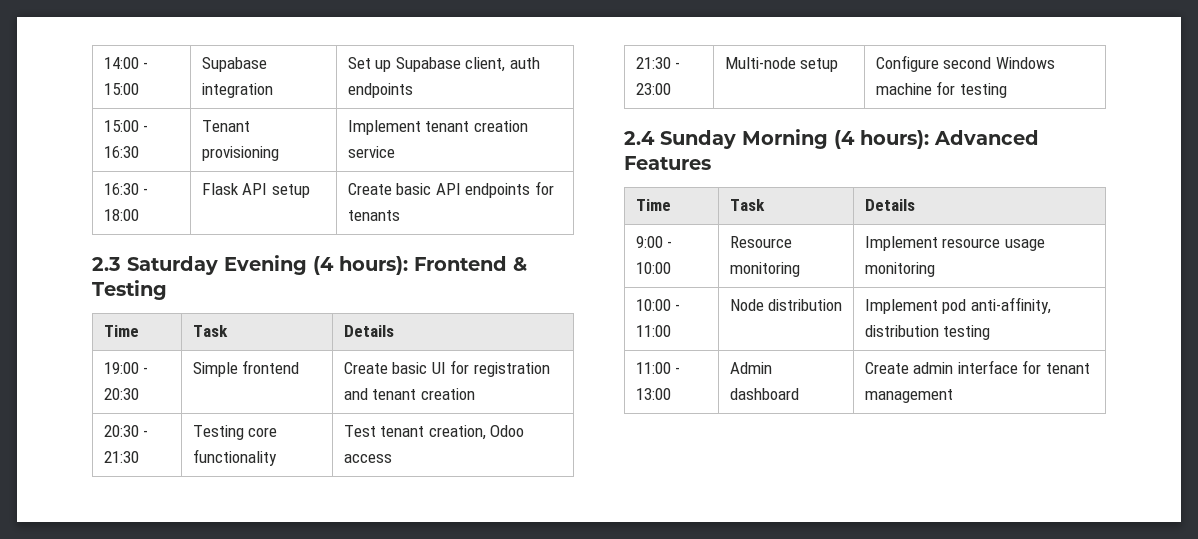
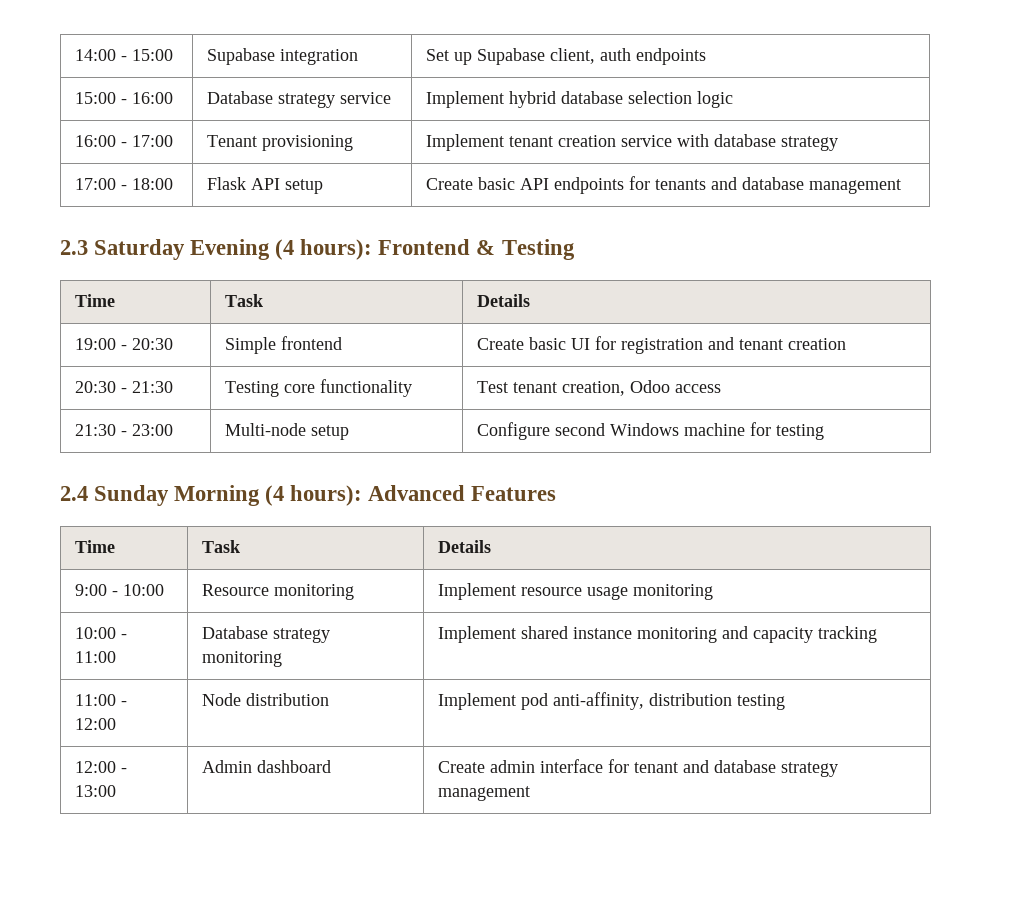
[103,146,139,158] 16:30 -> [132,92,174,104] [207,91,392,108] [426,91,734,108] [75,135,174,147] 16:00 | Database strategy service | Implement hybrid database selection logic // 16:00 - 17:00
[103,183,139,195] // 16:30 -> [677,134,839,151] [75,178,117,190] with database strategy // 17:00
(400, 215) none -> [711,177,902,194] and database management
(671, 331) none -> [202,626,331,643] [202,651,283,667] [438,626,878,643] [75,694,128,706] [75,718,117,730] | Database strategy monitoring | Implement shared instance monitoring and capacity tracking // 11:00 - 12:00
[635,362,671,374] 11:00 -> [75,761,117,773] 12:00
(1090, 368) none -> [683,760,839,777] and database strategy

